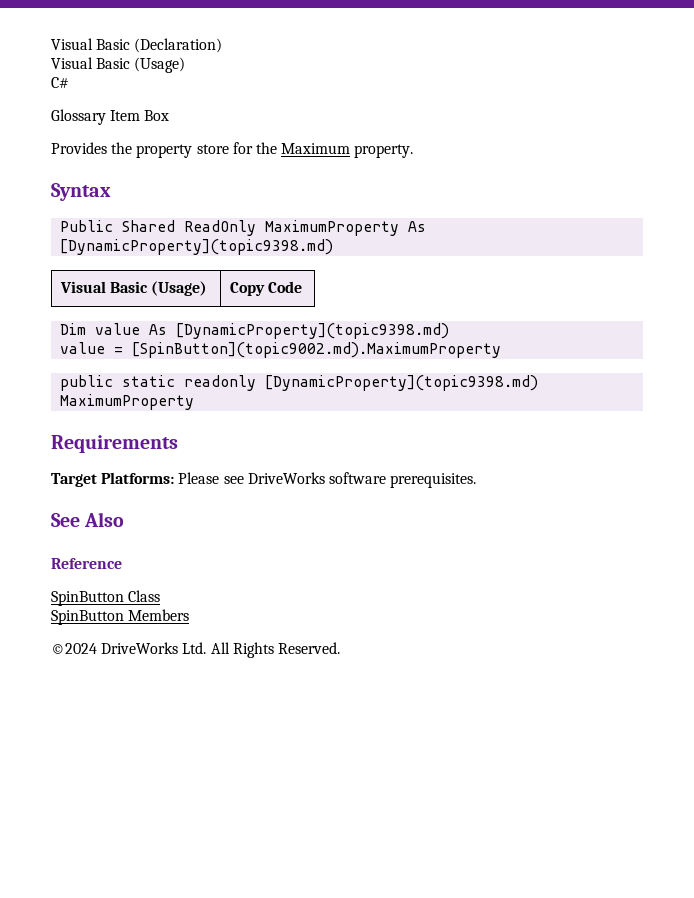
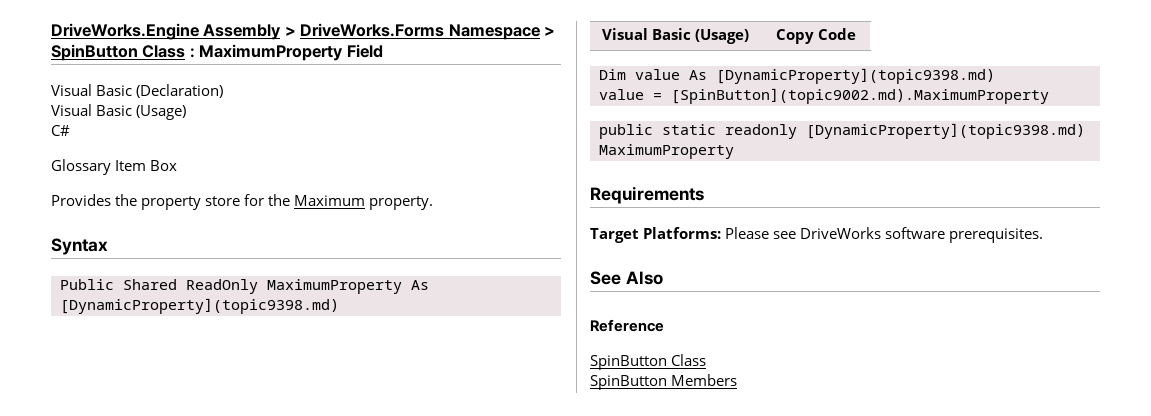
(51, 44) none -> [51,23,556,40] [51,44,383,61] DriveWorks.Engine Assembly > DriveWorks.Forms Namespace > SpinButton Class : MaximumProperty Field //
[51,642,340,658] // ©2024 DriveWorks Ltd. All Rights Reserved. -> (738, 380) none

